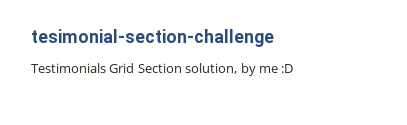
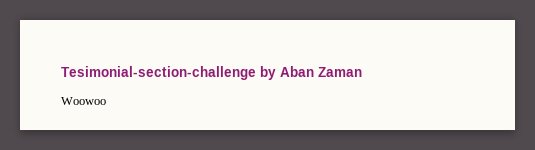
[31,29,274,47] [31,63,294,76] tesimonial-section-challenge // Testimonials Grid Section solution, by me :D -> [61,66,362,80] [61,97,106,105] Tesimonial-section-challenge by Aban Zaman // Woowoo

